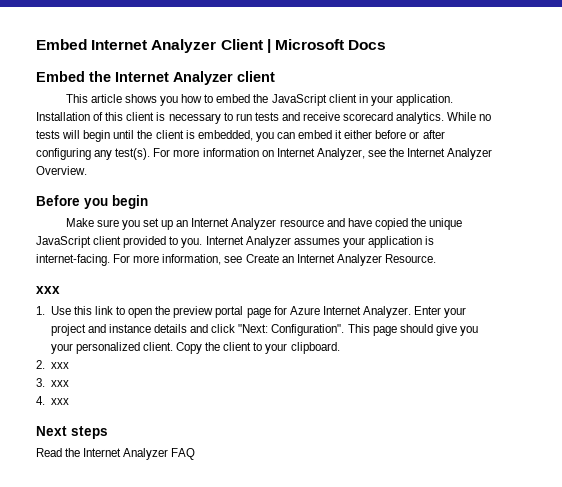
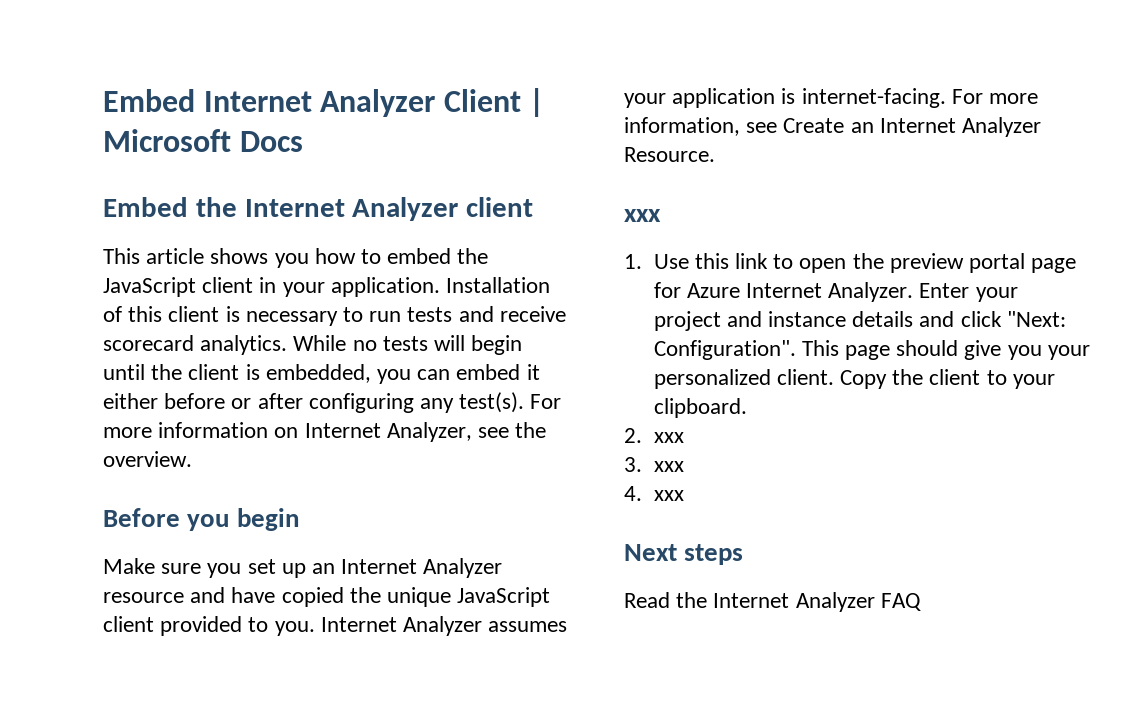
[407,148,493,160] [36,166,87,175] Internet Analyzer Overview. -> [103,451,192,467] overview.

